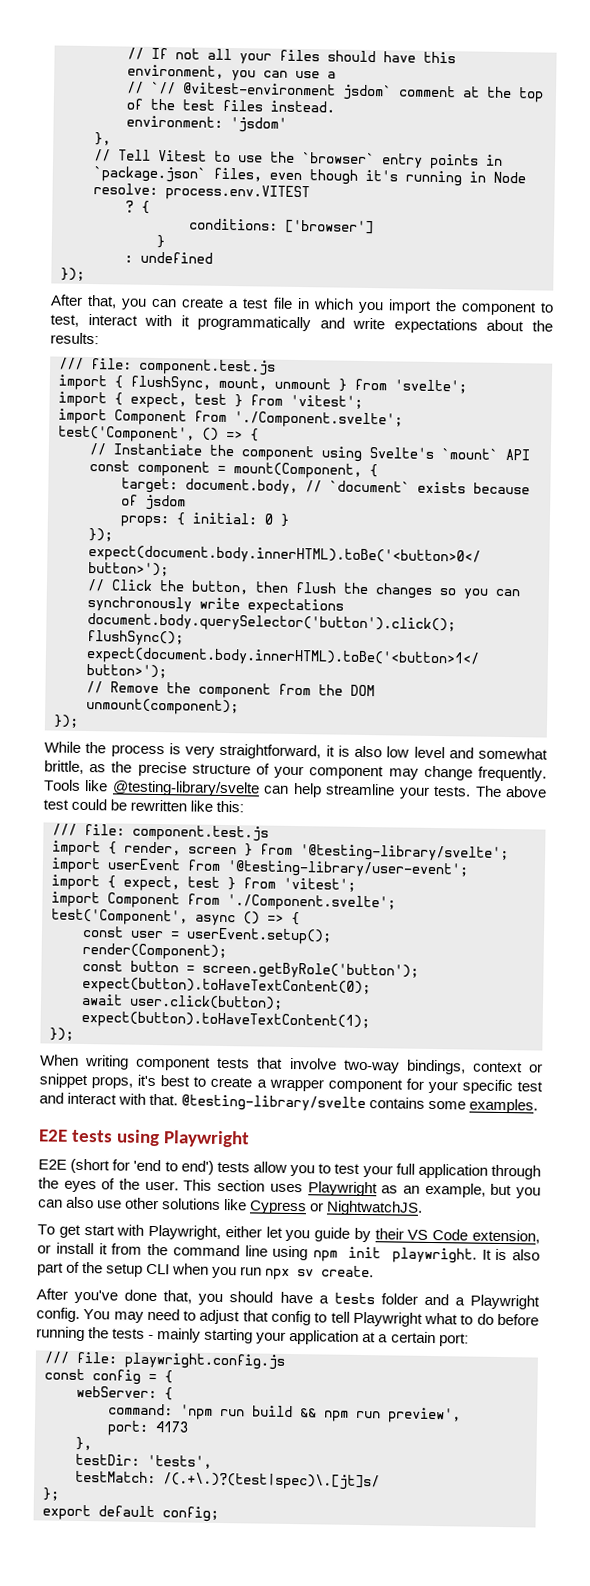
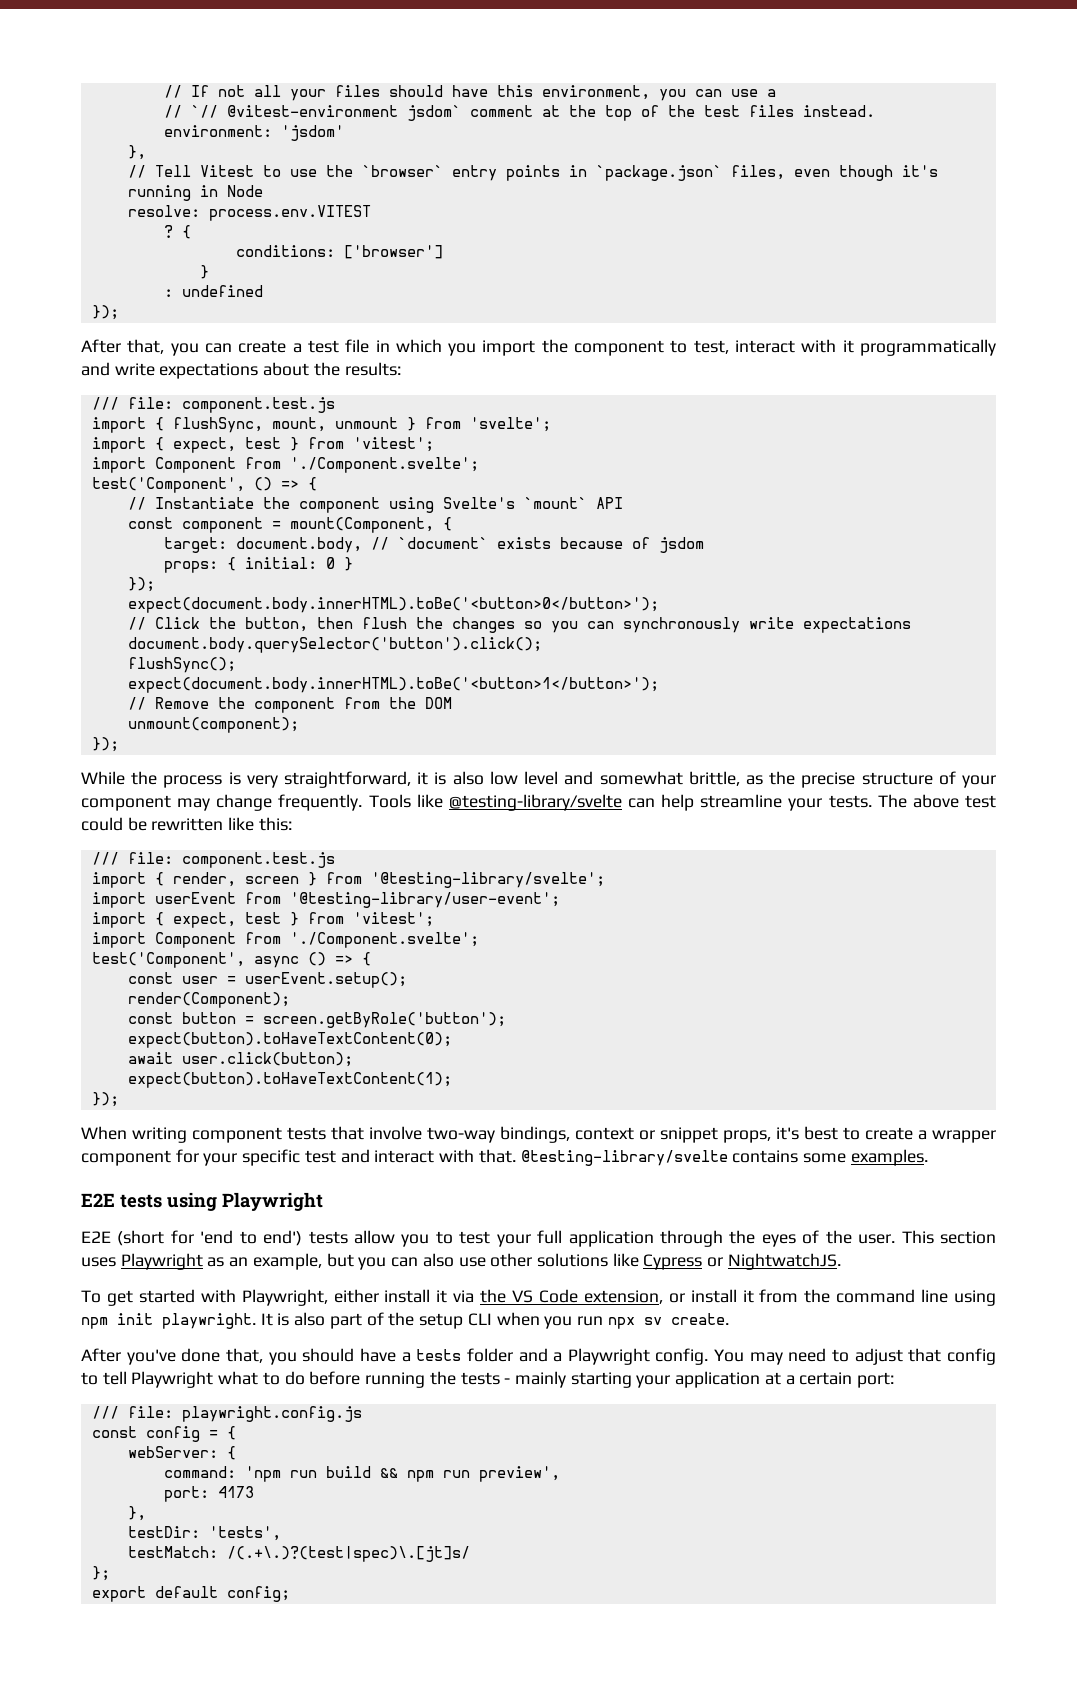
[83,1225,115,1236] start -> [138,1289,195,1303] started
[265,1226,404,1243] let you guide by their -> [384,1289,507,1303] install it via the

